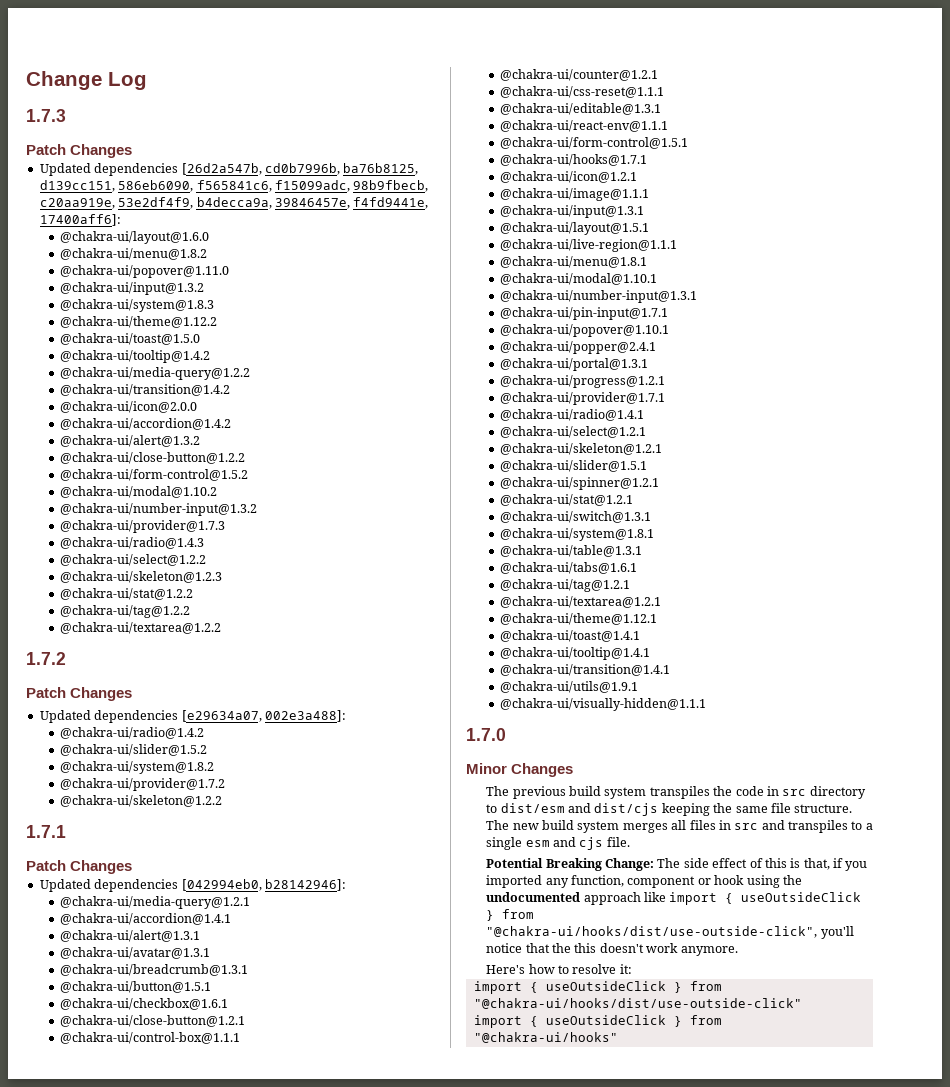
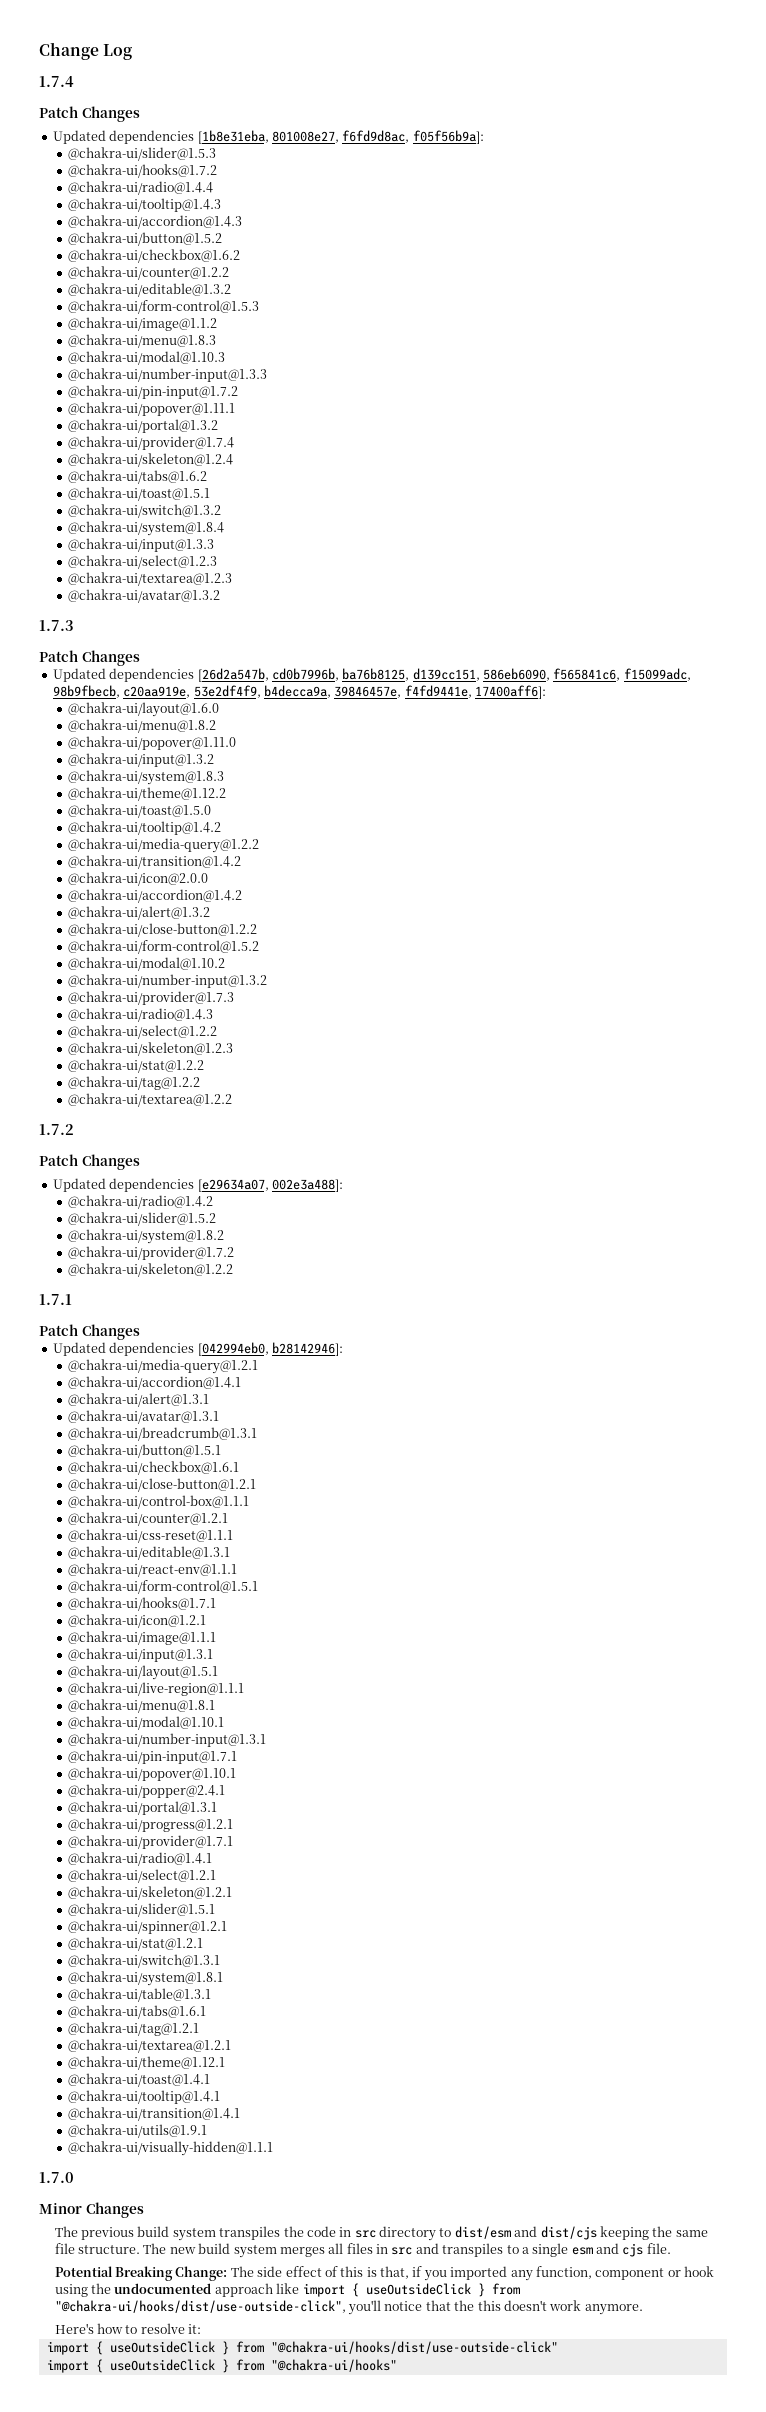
(147, 81) none -> [39,76,74,87] [39,106,140,122] [52,130,484,144] [68,147,217,161] [68,164,218,178] [68,181,214,195] [68,198,222,212] [68,215,243,229] [68,232,223,246] [68,249,241,263] [68,266,230,280] [68,283,232,297] [68,300,260,314] [68,317,218,331] [68,334,217,348] [68,351,226,365] [68,368,268,382] [68,385,239,399] [68,402,236,416] [68,419,219,433] [68,436,235,450] [68,453,234,467] [68,470,208,484] [68,487,211,501] [68,504,222,518] [68,521,225,536] [68,538,215,552] [68,555,218,569] [68,572,233,586] [68,589,221,603] // 1.7.4 // Patch Changes // Updated dependencies [1b8e31eba, 801008e27, f6fd9d8ac, f05f56b9a]: // @chakra-ui/slider@1.5.3 // @chakra-ui/hooks@1.7.2 // @chakra-ui/radio@1.4.4 // @chakra-ui/tooltip@1.4.3 // @chakra-ui/accordion@1.4.3 // @chakra-ui/button@1.5.2 // @chakra-ui/checkbox@1.6.2 // @chakra-ui/counter@1.2.2 // @chakra-ui/editable@1.3.2 // @chakra-ui/form-control@1.5.3 // @chakra-ui/image@1.1.2 // @chakra-ui/menu@1.8.3 // @chakra-ui/modal@1.10.3 // @chakra-ui/number-input@1.3.3 // @chakra-ui/pin-input@1.7.2 // @chakra-ui/popover@1.11.1 // @chakra-ui/portal@1.3.2 // @chakra-ui/provider@1.7.4 // @chakra-ui/skeleton@1.2.4 // @chakra-ui/tabs@1.6.2 // @chakra-ui/toast@1.5.1 // @chakra-ui/switch@1.3.2 // @chakra-ui/system@1.8.4 // @chakra-ui/input@1.3.3 // @chakra-ui/select@1.2.3 // @chakra-ui/textarea@1.2.3 // @chakra-ui/avatar@1.3.2

